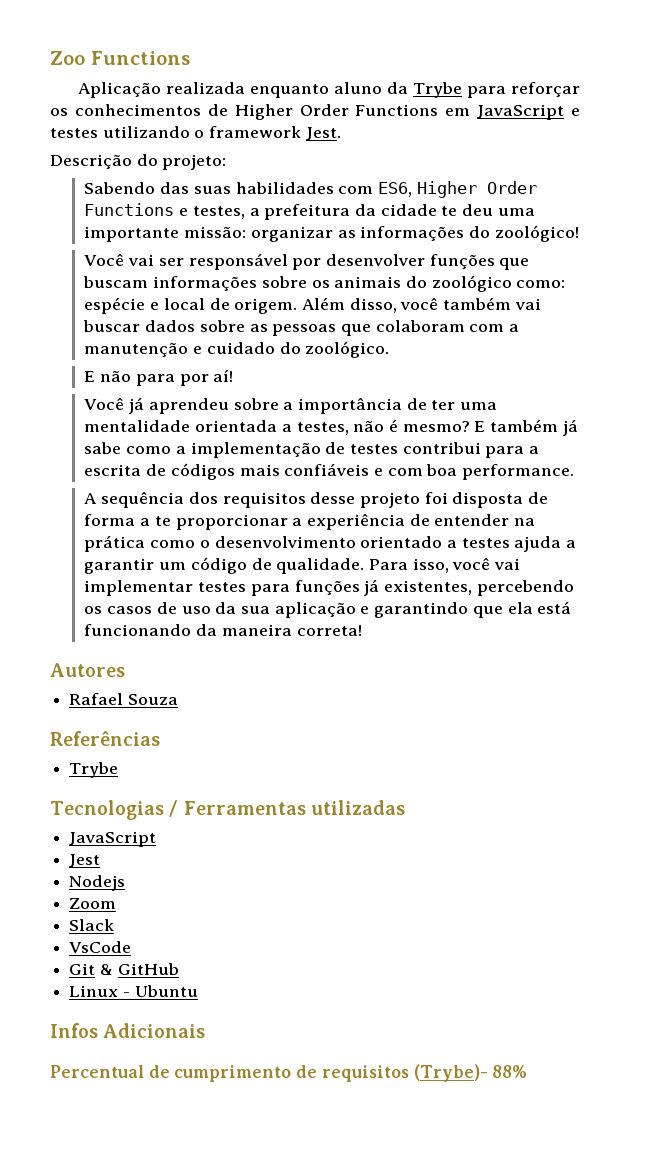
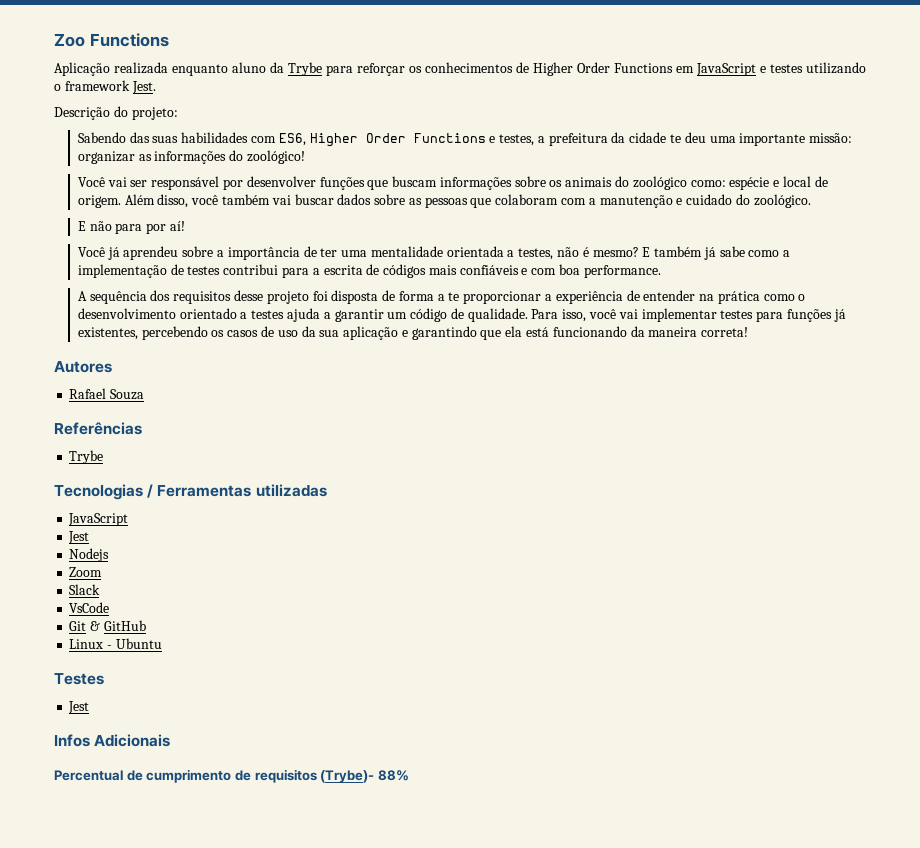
(198, 991) none -> [54,673,104,685] [68,701,90,714] // Testes // Jest

